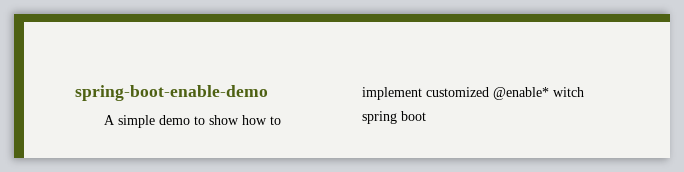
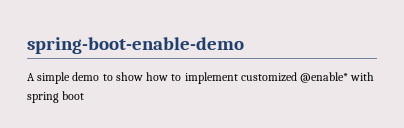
[553,87,584,97] witch -> [350,72,375,81] with

